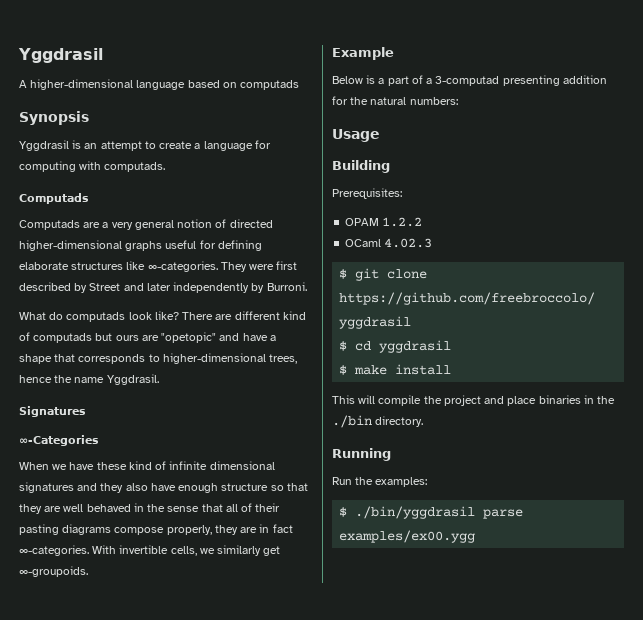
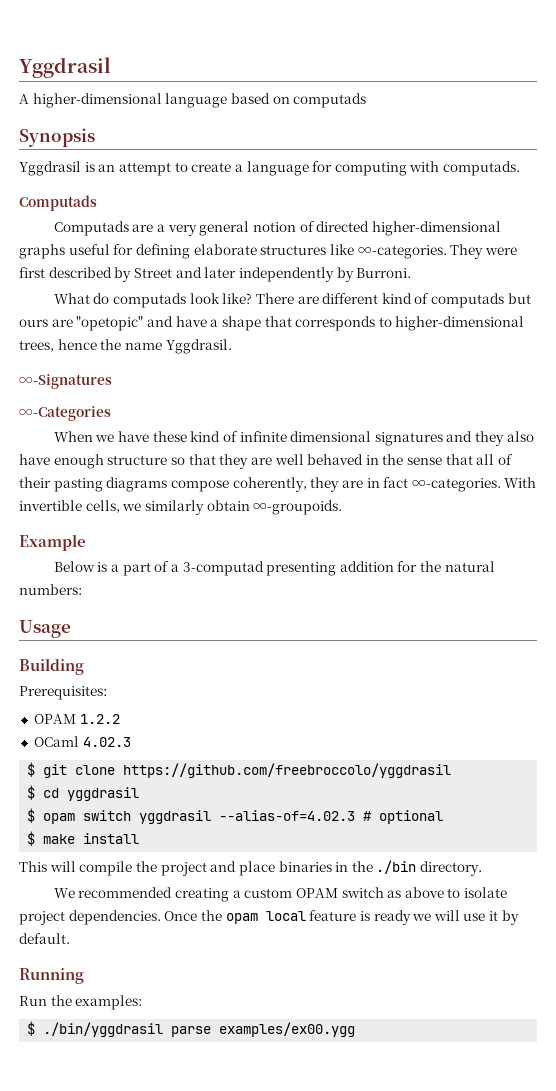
[19,406,86,417] Signatures -> [19,374,112,389] ∞-Signatures
[166,525,212,535] properly, -> [232,477,307,492] coherently,
[263,546,281,556] get -> [206,500,250,511] obtain
(452, 346) none -> [27,808,444,824] // $ opam switch yggdrasil --alias-of=4.02.3 # optional
(424, 421) none -> [53,887,508,902] [19,910,519,925] [19,933,70,944] // We recommended creating a custom OPAM switch as above to isolate project dependencies. Once the opam local feature is ready we will use it by default.

